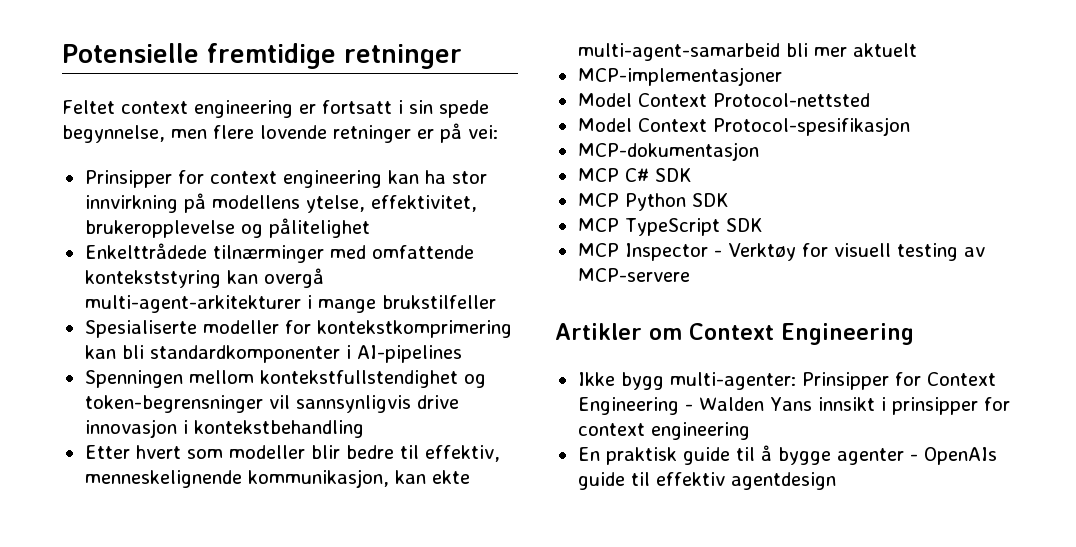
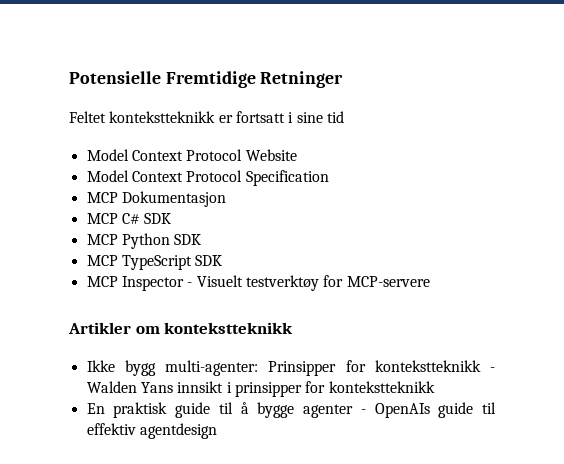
[207,43,462,69] fremtidige retninger -> [165,71,344,88] Fremtidige Retninger
[121,100,293,118] context engineering -> [109,111,216,123] kontekstteknikk
[409,100,489,118] [62,123,498,143] [84,170,487,188] [84,193,477,213] [84,218,370,238] [84,243,474,263] [84,268,324,288] [84,295,496,313] [84,320,512,338] [84,345,462,363] [84,370,486,388] [84,395,459,413] [84,419,364,438] [84,445,500,462] [84,469,470,488] [577,43,917,61] [577,67,782,86] [577,93,870,107] [577,117,910,136] [577,142,759,161] sin spede begynnelse, men flere lovende retninger er på vei: // Prinsipper for context engineering kan ha stor innvirkning på modellens ytelse, effektivitet, brukeropplevelse og pålitelighet // Enkelttrådede tilnærminger med omfattende kontekststyring kan overgå multi-agent-arkitekturer i mange brukstilfeller // Spesialiserte modeller for kontekstkomprimering kan bli standardkomponenter i AI-pipelines // Spenningen mellom kontekstfullstendighet og token-begrensninger vil sannsynligvis drive innovasjon i kontekstbehandling // Etter hvert som modeller blir bedre til effektiv, menneskelignende kommunikasjon, kan ekte multi-agent-samarbeid bli mer aktuelt // MCP-implementasjoner // Model Context Protocol-nettsted // Model Context Protocol-spesifikasjon // MCP-dokumentasjon -> [296,111,344,123] [86,149,297,161] [86,170,329,186] [86,191,226,207] sine tid // Model Context Protocol Website // Model Context Protocol Specification // MCP Dokumentasjon
[727,243,985,261] Verktøy for visuell testing av -> [196,275,344,291] Visuelt testverktøy for
[689,323,914,345] Context Engineering -> [164,322,294,334] kontekstteknikk
[926,372,996,386] [577,397,679,415] Context Engineering -> [374,360,481,372] kontekstteknikk
[577,422,750,440] context engineering -> [328,381,435,393] kontekstteknikk

